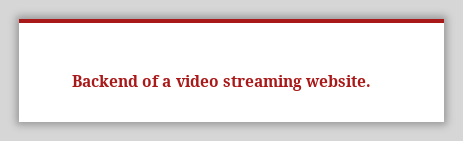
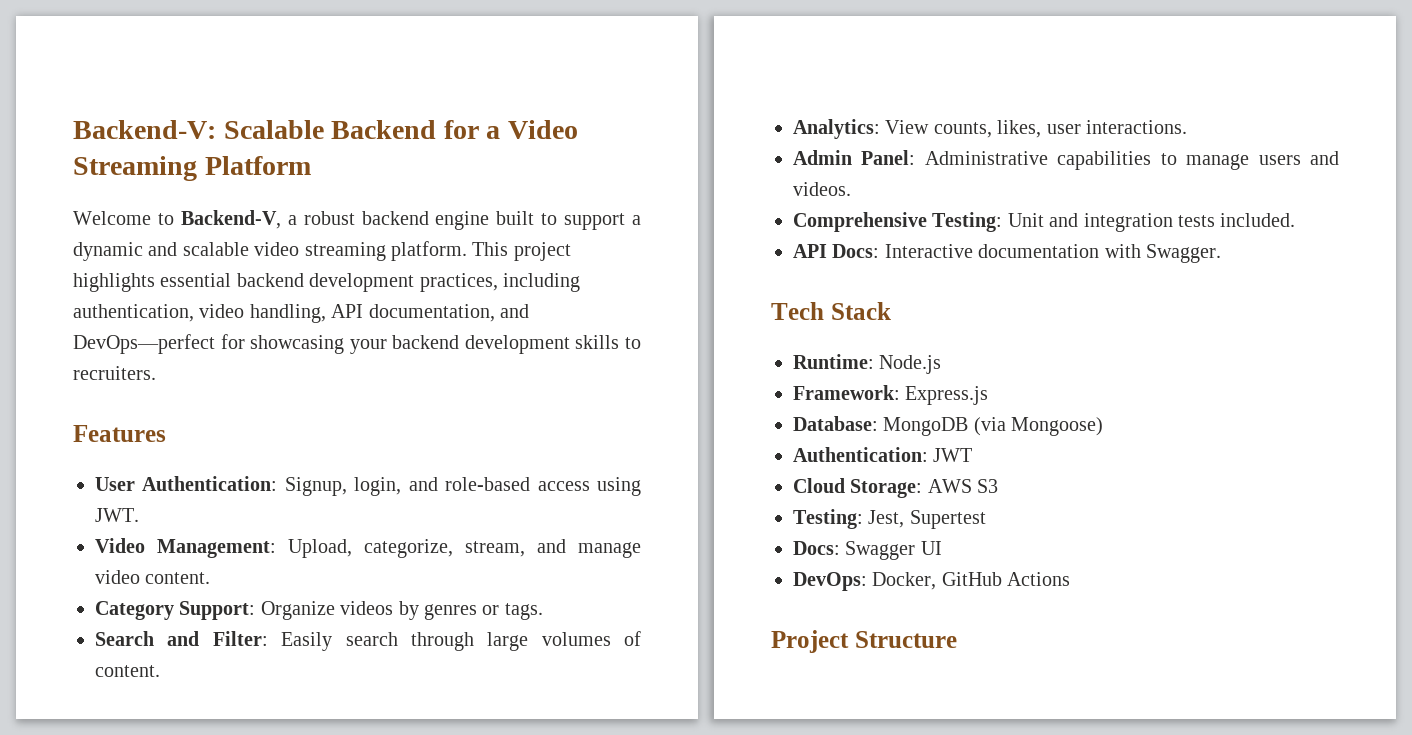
[72,75,371,91] Backend of a video streaming website. -> [73,120,578,139] [73,156,311,181] [73,210,641,230] [73,241,571,261] [73,273,580,292] [73,304,529,323] [73,334,641,354] [73,366,156,380] [73,425,166,442] [95,476,642,496] [95,508,139,522] [95,538,641,558] [95,570,211,584] [95,601,543,620] [95,631,641,651] [95,665,160,677] [793,119,1187,139] [793,150,1339,170] [793,182,851,196] [793,212,1296,232] [793,244,1221,263] [771,302,891,320] [793,354,942,374] [793,385,989,405] [793,416,1104,436] [793,447,973,462] [793,478,999,498] [793,509,986,529] [793,541,942,560] [793,572,1071,591] [771,630,957,653] Backend-V: Scalable Backend for a Video Streaming Platform // Welcome to Backend-V, a robust backend engine built to support a dynamic and scalable video streaming platform. This project highlights essential backend development practices, including authentication, video handling, API documentation, and DevOps—perfect for showcasing your backend development skills to recruiters. // Features // User Authentication: Signup, login, and role-based access using JWT. // Video Management: Upload, categorize, stream, and manage video content. // Category Support: Organize videos by genres or tags. // Search and Filter: Easily search through large volumes of content. // Analytics: View counts, likes, user interactions. // Admin Panel: Administrative capabilities to manage users and videos. // Comprehensive Testing: Unit and integration tests included. // API Docs: Interactive documentation with Swagger. // Tech Stack // Runtime: Node.js // Framework: Express.js // Database: MongoDB (via Mongoose) // Authentication: JWT // Cloud Storage: AWS S3 // Testing: Jest, Supertest // Docs: Swagger UI // DevOps: Docker, GitHub Actions // Project Structure

